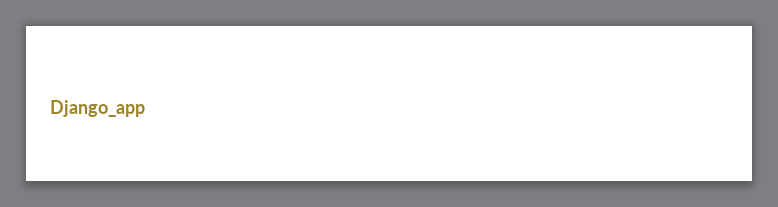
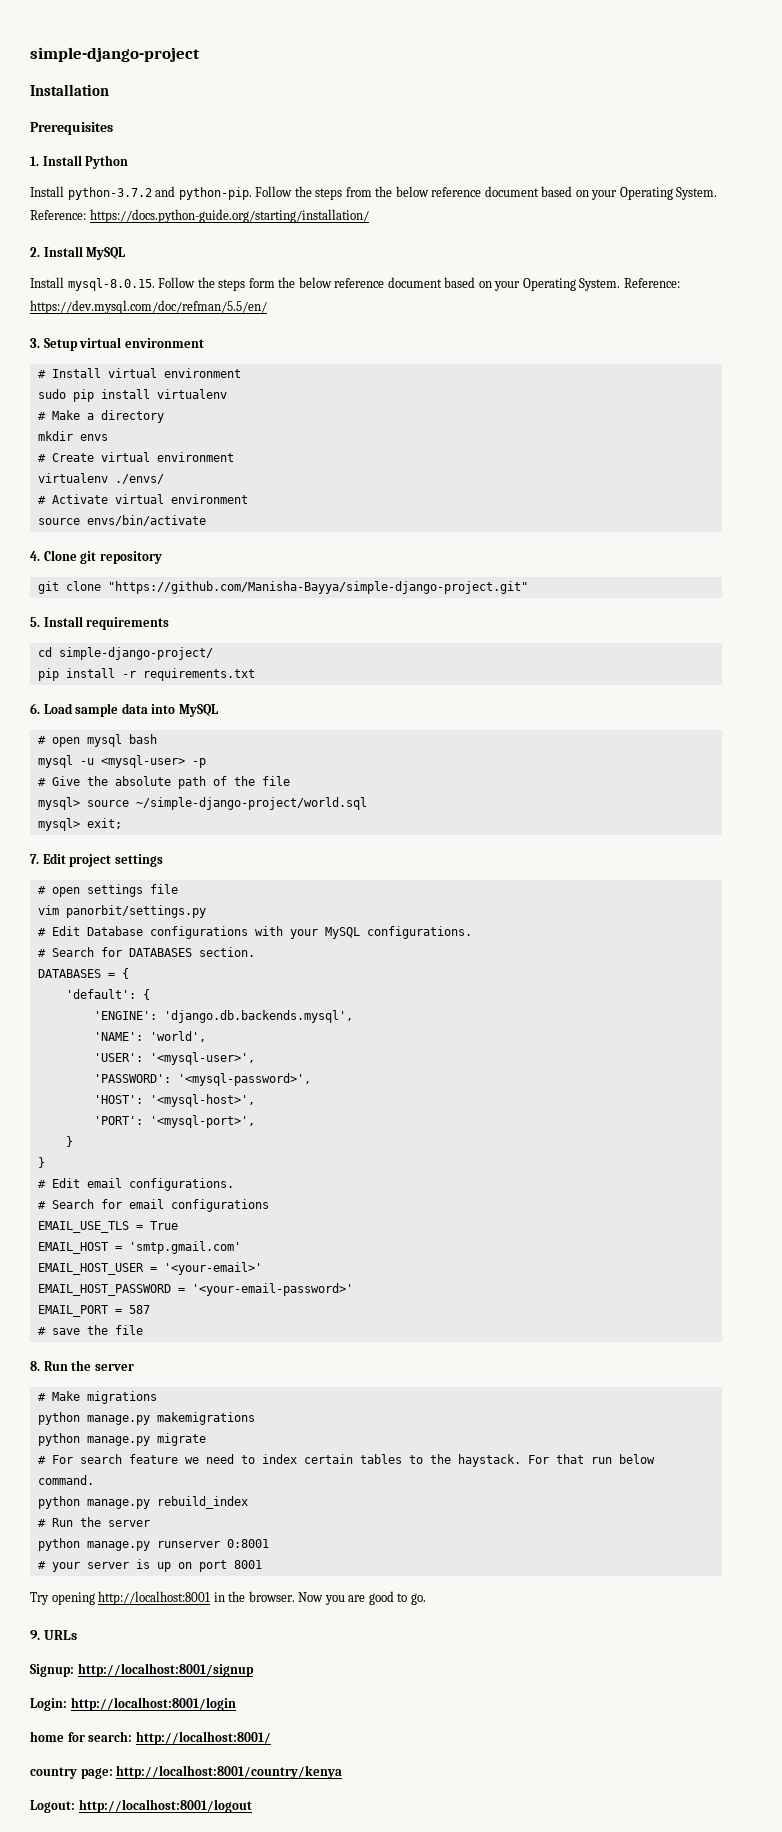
[50,100,145,117] Django_app -> [30,47,200,62] [30,84,109,96] [30,122,113,135] [30,155,129,169] [30,186,718,200] [30,209,369,223] [30,246,126,260] [30,277,680,291] [30,300,267,314] [30,337,204,351] [37,368,241,378] [37,389,227,402] [37,410,164,423] [37,431,108,441] [37,452,234,462] [37,473,164,484] [37,494,248,504] [37,515,206,526] [30,550,162,564] [37,581,528,594] [30,616,170,630] [37,647,213,660] [37,668,255,681] [30,703,218,717] [37,734,157,747] [37,755,206,768] [37,776,290,789] [37,797,367,810] [37,818,122,831] [30,853,163,867] [37,884,178,897] [37,905,206,918] [37,926,472,939] [37,947,255,957] [37,968,129,979] [65,989,150,1000] [93,1010,353,1023] [93,1031,206,1042] [93,1052,255,1065] [93,1073,311,1086] [93,1094,255,1107] [93,1115,255,1128] [65,1136,73,1147] [37,1157,45,1168] [37,1178,234,1191] [37,1199,269,1212] [37,1221,178,1233] [37,1241,241,1254] [37,1262,262,1275] [37,1283,353,1296] [37,1305,150,1317] [37,1325,143,1335] [30,1360,134,1371] [37,1391,157,1404] [37,1412,255,1425] [37,1433,206,1446] [37,1454,655,1467] [37,1475,94,1485] [37,1496,248,1509] [37,1517,150,1527] [37,1538,269,1551] [37,1559,262,1572] [30,1591,426,1605] [30,1630,77,1640] [30,1663,254,1677] [30,1697,236,1711] [30,1731,271,1745] [30,1765,343,1779] [30,1799,252,1813] simple-django-project // Installation // Prerequisites // 1. Install Python // Install python-3.7.2 and python-pip. Follow the steps from the below reference document based on your Operating System. Reference: https://docs.python-guide.org/starting/installation/ // 2. Install MySQL // Install mysql-8.0.15. Follow the steps form the below reference document based on your Operating System. Reference: https://dev.mysql.com/doc/refman/5.5/en/ // 3. Setup virtual environment // # Install virtual environment // sudo pip install virtualenv // # Make a directory // mkdir envs // # Create virtual environment // virtualenv ./envs/ // # Activate virtual environment // source envs/bin/activate // 4. Clone git repository // git clone "https://github.com/Manisha-Bayya/simple-django-project.git" // 5. Install requirements // cd simple-django-project/ // pip install -r requirements.txt // 6. Load sample data into MySQL // # open mysql bash // mysql -u <mysql-user> -p // # Give the absolute path of the file // mysql> source ~/simple-django-project/world.sql // mysql> exit; // 7. Edit project settings // # open settings file // vim panorbit/settings.py // # Edit Database configurations with your MySQL configurations. // # Search for DATABASES section. // DATABASES = { // 'default': { // 'ENGINE': 'django.db.backends.mysql', // 'NAME': 'world', // 'USER': '<mysql-user>', // 'PASSWORD': '<mysql-password>', // 'HOST': '<mysql-host>', // 'PORT': '<mysql-port>', // } // } // # Edit email configurations. // # Search for email configurations // EMAIL_USE_TLS = True // EMAIL_HOST = 'smtp.gmail.com' // EMAIL_HOST_USER = '<your-email>' // EMAIL_HOST_PASSWORD = '<your-email-password>' // EMAIL_PORT = 587 // # save the file // 8. Run the server // # Make migrations // python manage.py makemigrations // python manage.py migrate // # For search feature we need to index certain tables to the haystack. For that run below command. // python manage.py rebuild_index // # Run the server // python manage.py runserver 0:8001 // # your server is up on port 8001 // Try opening http://localhost:8001 in the browser. Now you are good to go. // 9. URLs // Signup: http://localhost:8001/signup // Login: http://localhost:8001/login // home for search: http://localhost:8001/ // country page: http://localhost:8001/country/kenya // Logout: http://localhost:8001/logout

